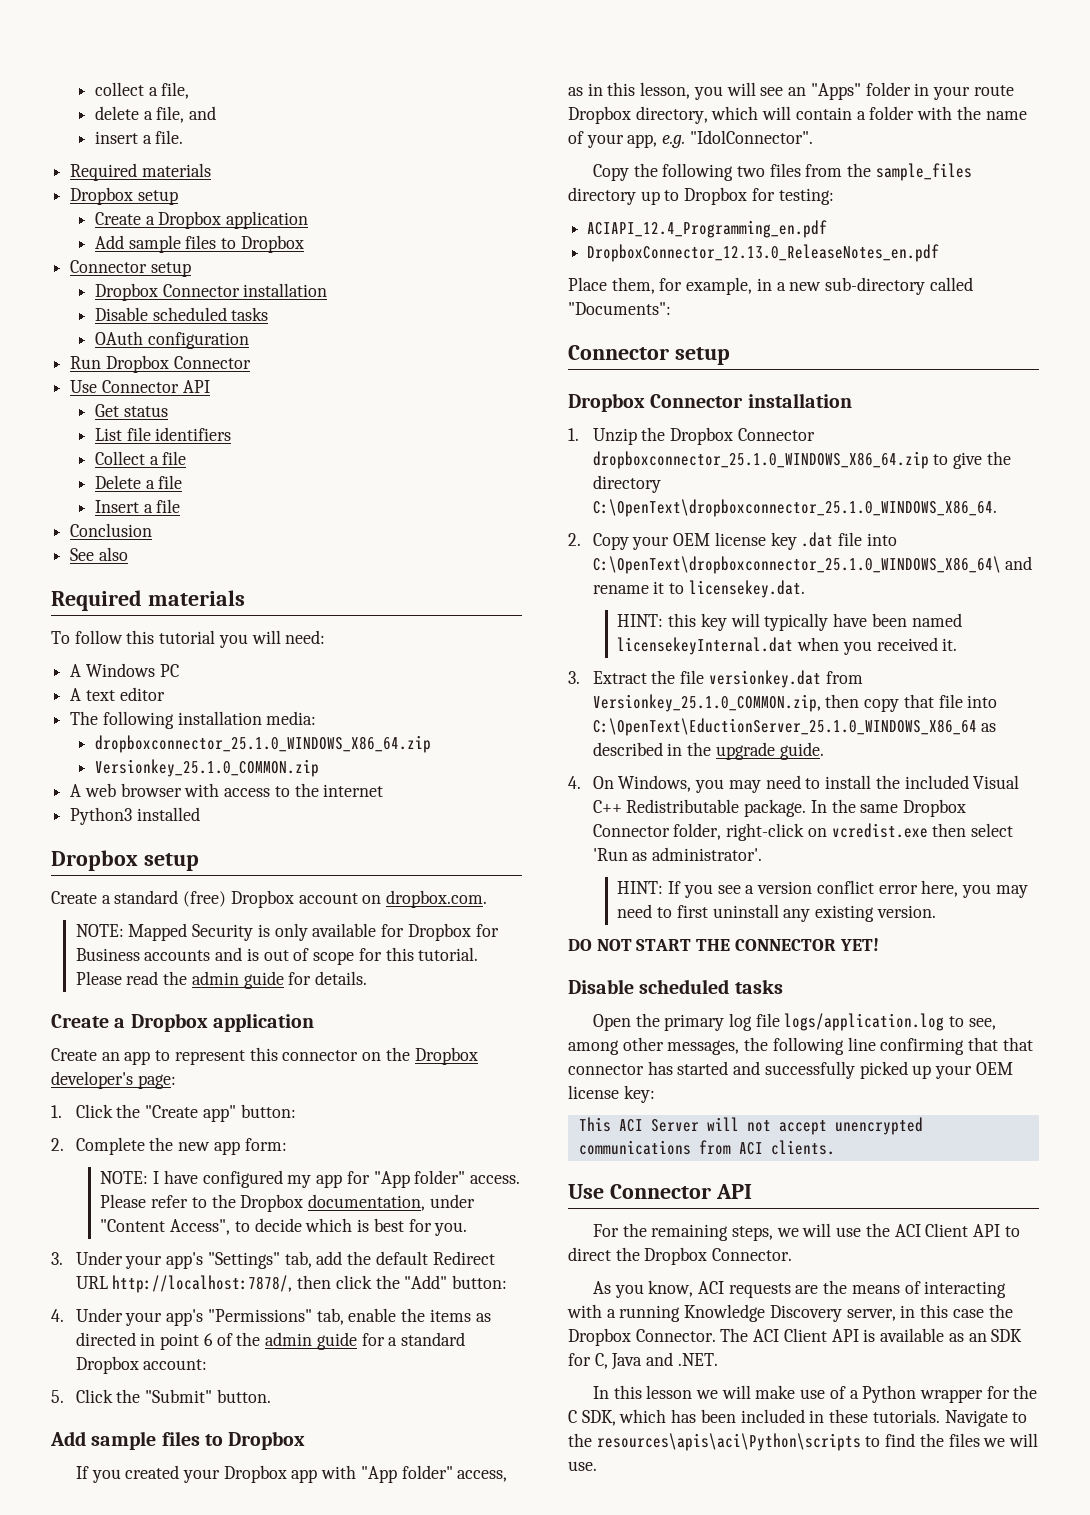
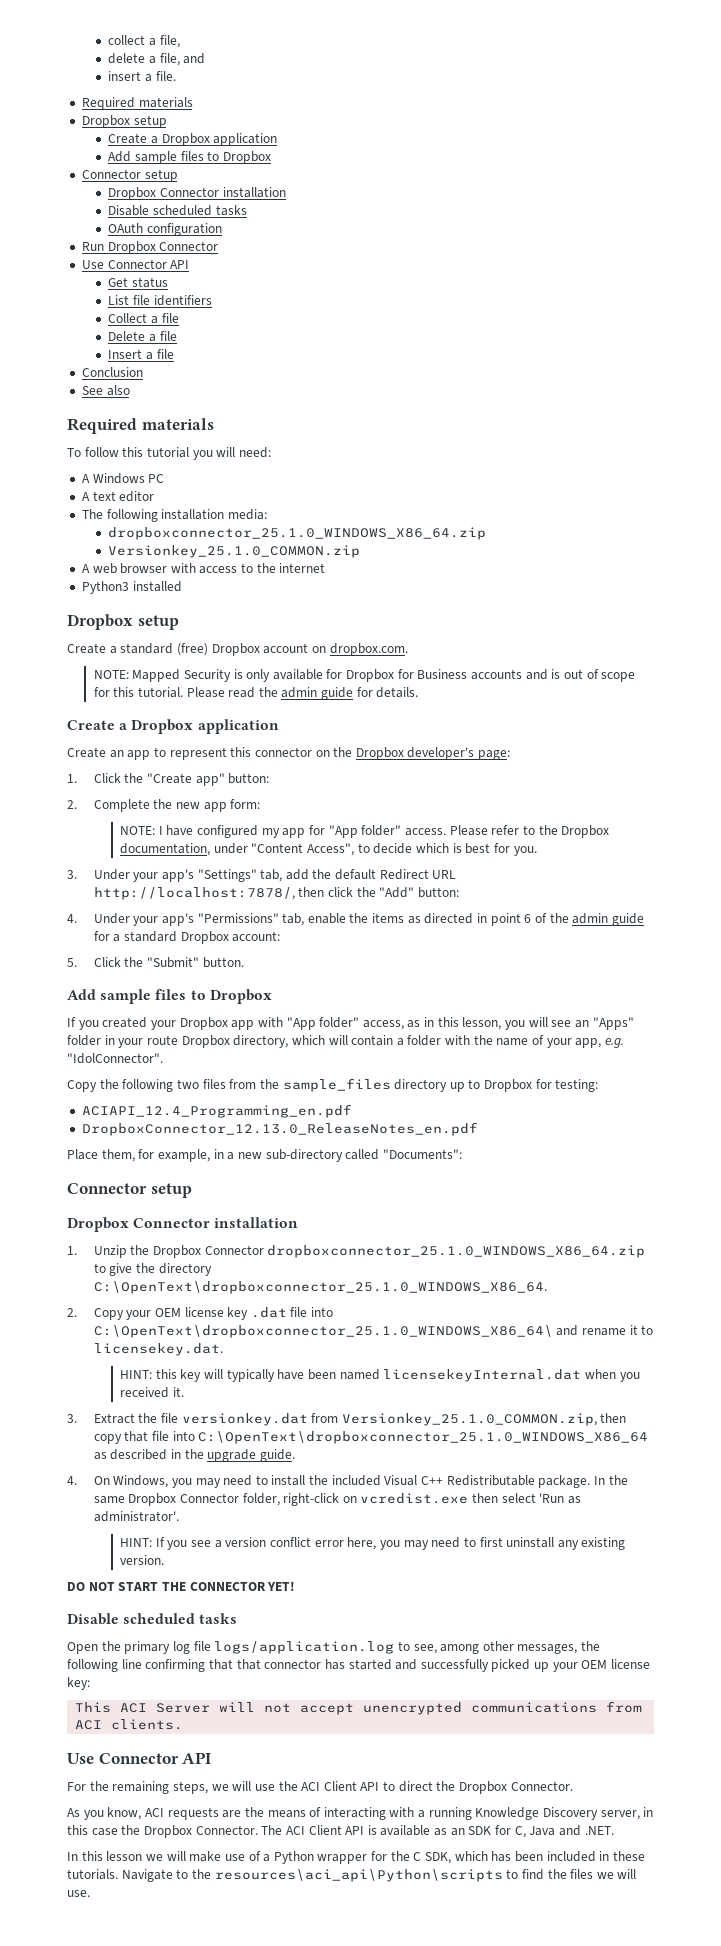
[592,718,977,736] C:\OpenText\EductionServer_25.1.0_WINDOWS_X86_64 -> [198,1431,649,1444] C:\OpenText\dropboxconnector_25.1.0_WINDOWS_X86_64
[596,1433,861,1451] resources\apis\aci\Python\scripts -> [214,1869,503,1882] resources\aci_api\Python\scripts

